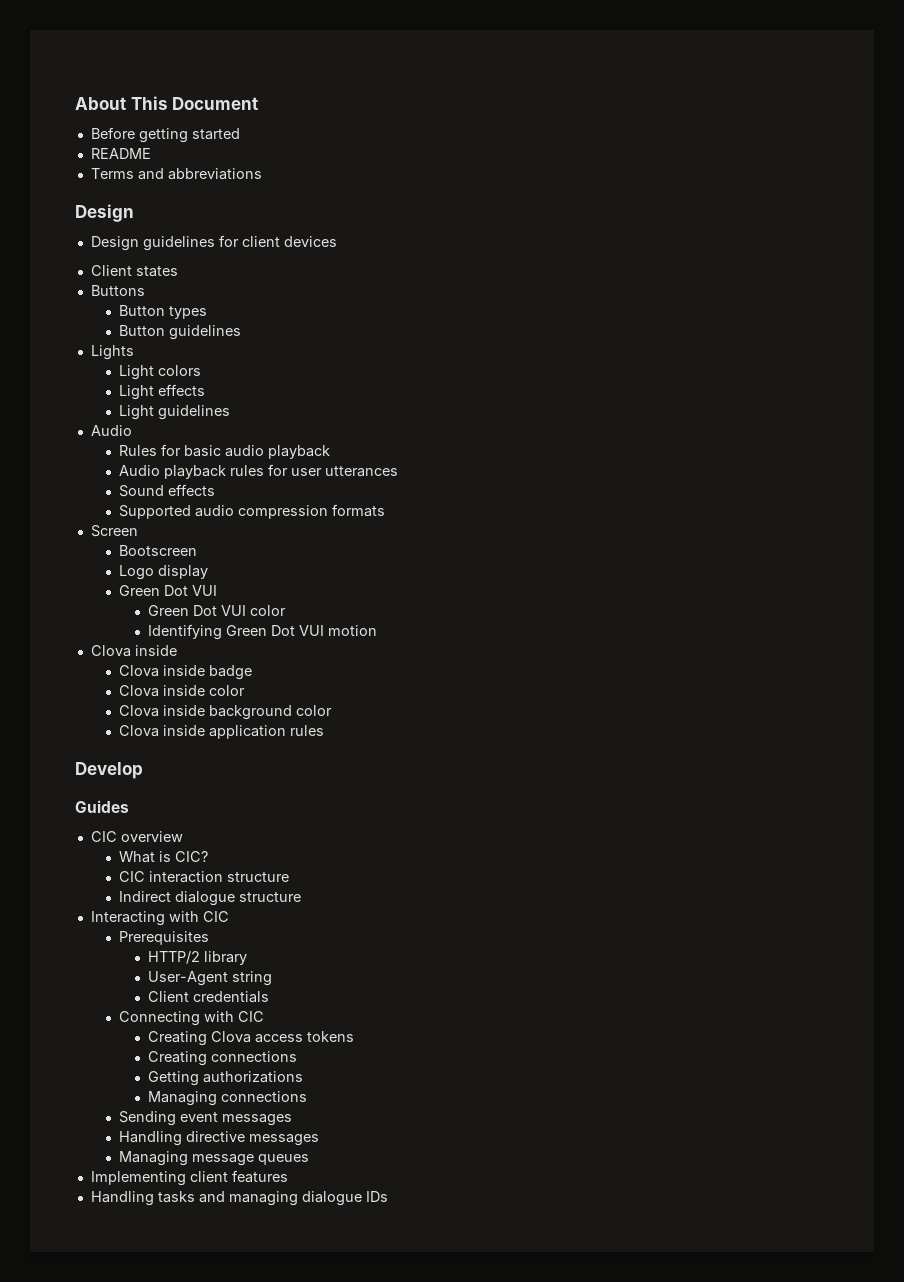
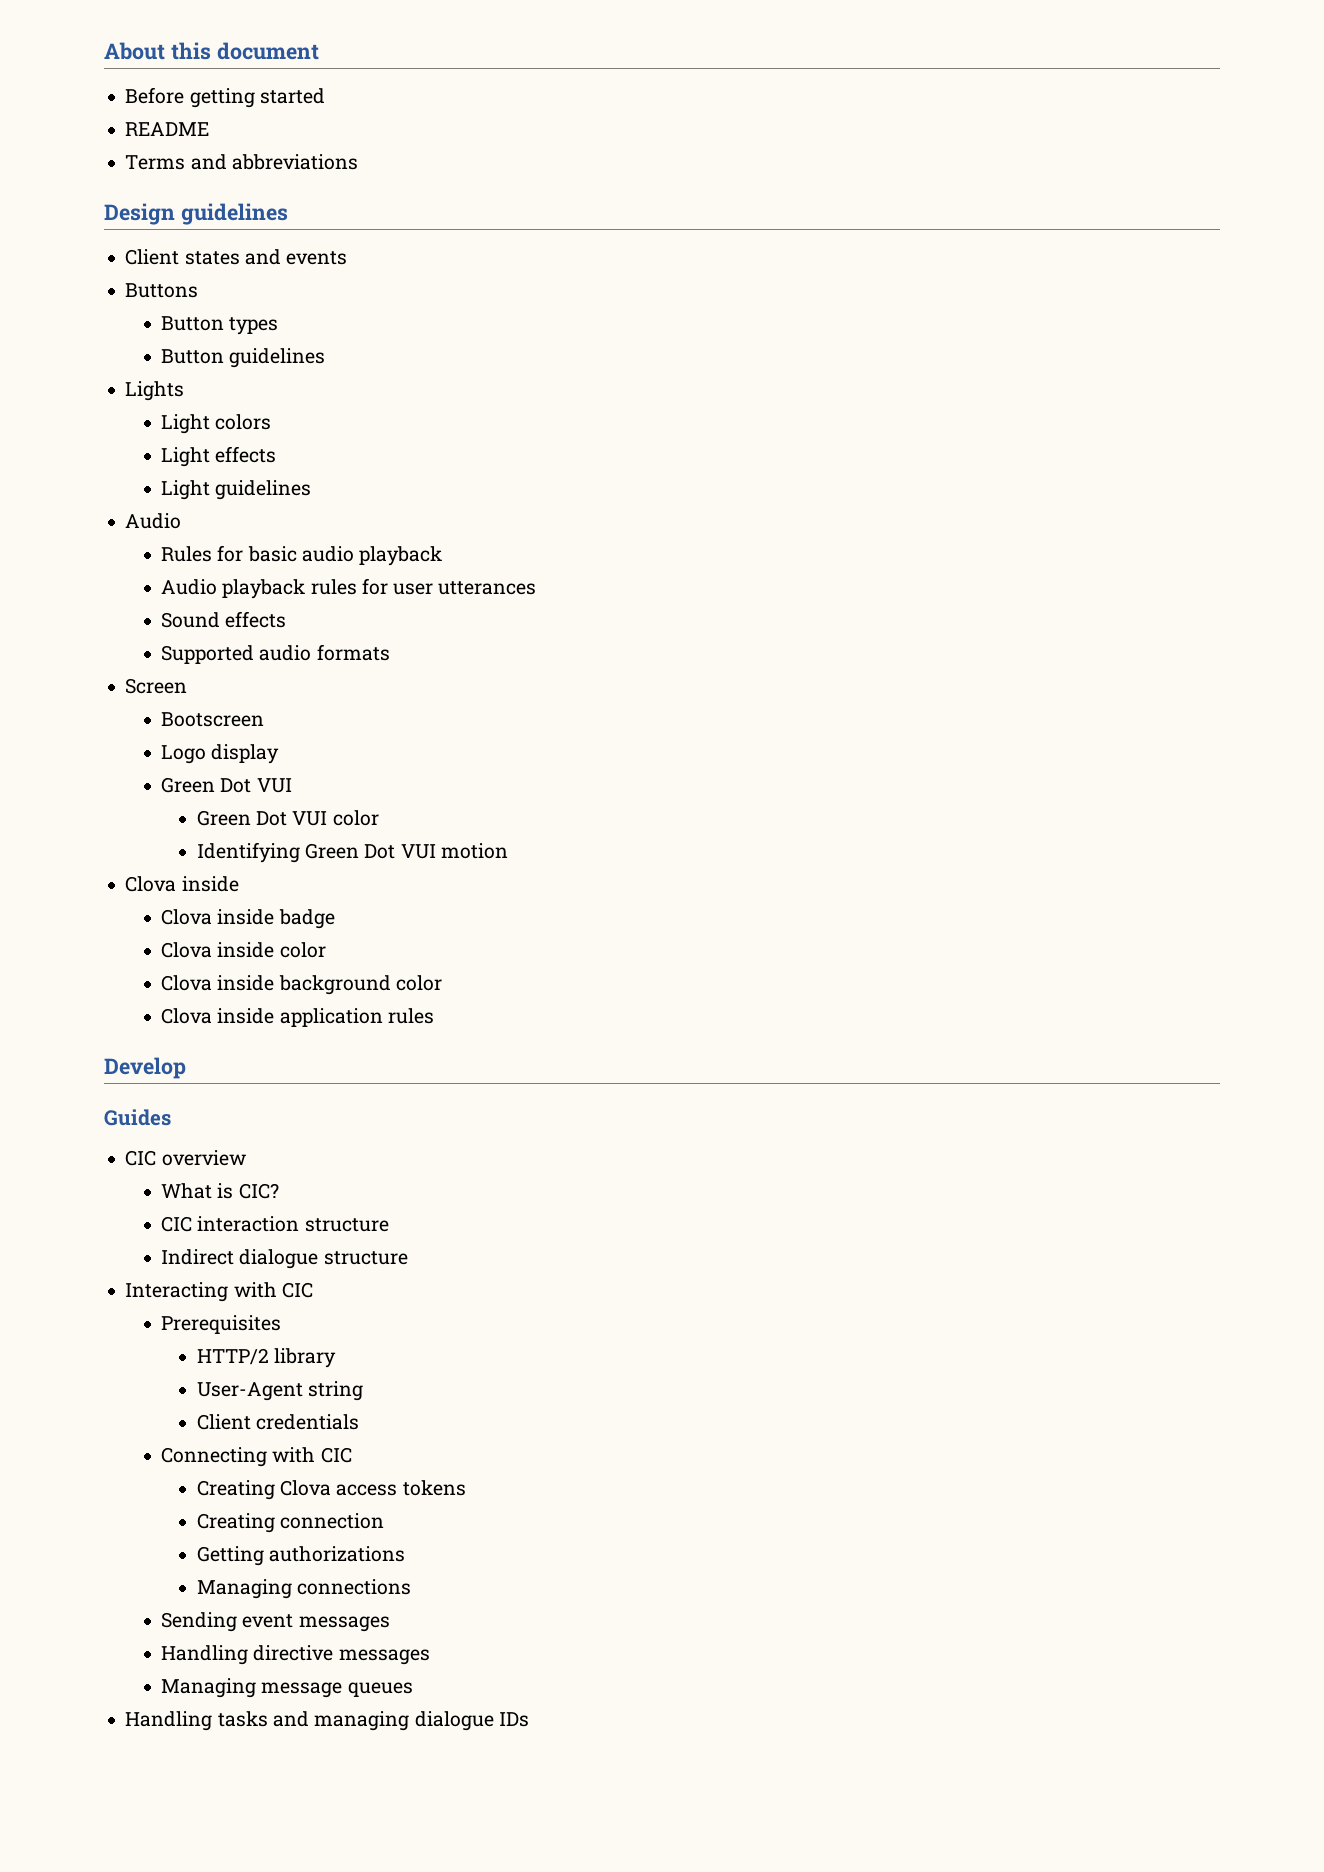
[130,96,259,110] This Document -> [170,42,319,60] this document
[90,235,337,251] // Design guidelines for client devices -> [180,203,288,225] guidelines
(178, 271) none -> [244,249,348,265] and events
[238,505,329,519] compression -> (312, 653) none
[210,1051,297,1062] connections -> [279,1513,384,1529] connection
[90,1170,288,1186] // Implementing client features -> (413, 1689) none

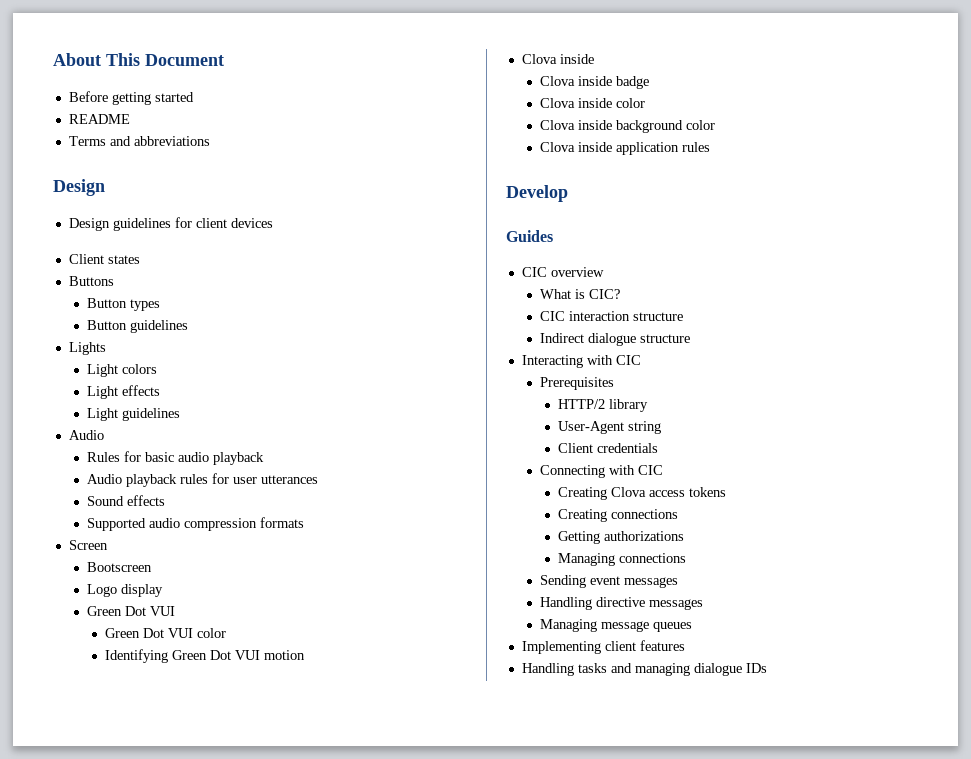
[170,42,319,60] this document -> [106,53,224,66] This Document
[180,203,288,225] guidelines -> [68,217,273,231] // Design guidelines for client devices
[244,249,348,265] and events -> (140, 259) none
(312, 653) none -> [184,518,258,531] compression
[279,1513,384,1529] connection -> [611,509,679,519] connections
(413, 1689) none -> [521,640,685,654] // Implementing client features

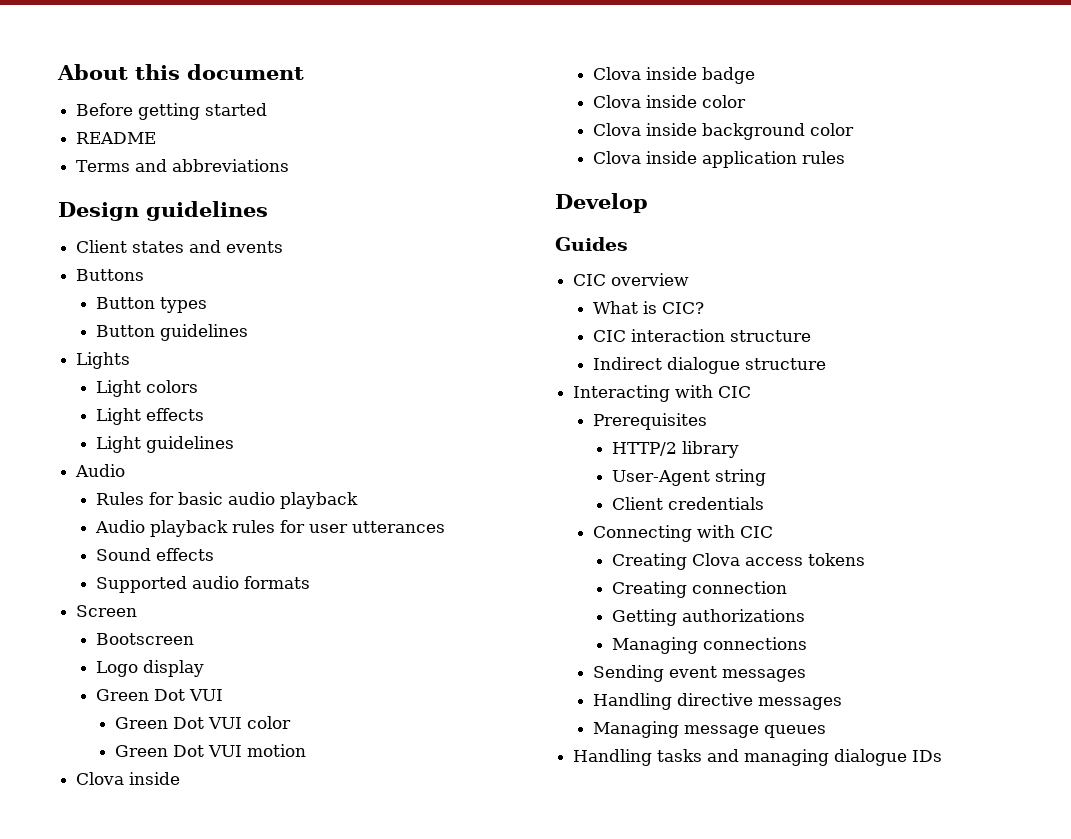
[106,53,224,66] This Document -> [135,64,304,80] this document
[68,217,273,231] // Design guidelines for client devices -> [146,201,268,221] guidelines
(140, 259) none -> [189,240,284,253] and events
[184,518,258,531] compression -> (239, 582) none
[105,649,169,663] Identifying -> (292, 722) none
[611,509,679,519] connections -> [692,581,788,594] connection
[521,640,685,654] // Implementing client features -> (826, 731) none

